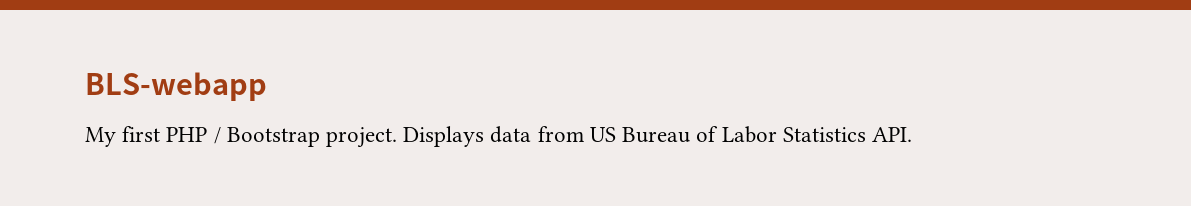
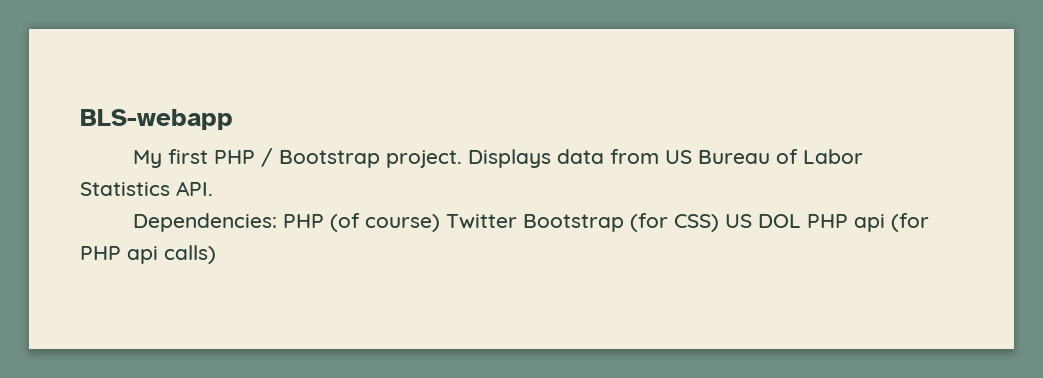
(912, 134) none -> [133,213,930,232] [80,245,216,264] // Dependencies: PHP (of course) Twitter Bootstrap (for CSS) US DOL PHP api (for PHP api calls)

